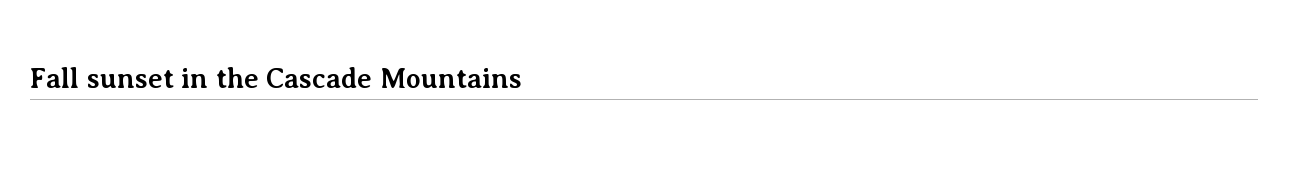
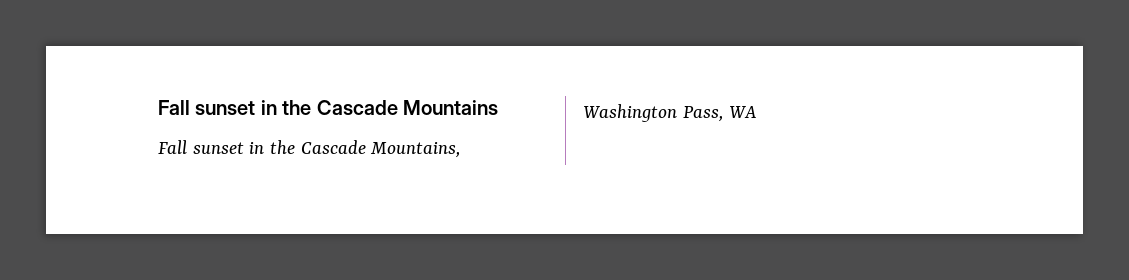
(522, 78) none -> [158,140,462,158] [583,104,757,122] // Fall sunset in the Cascade Mountains, Washington Pass, WA

